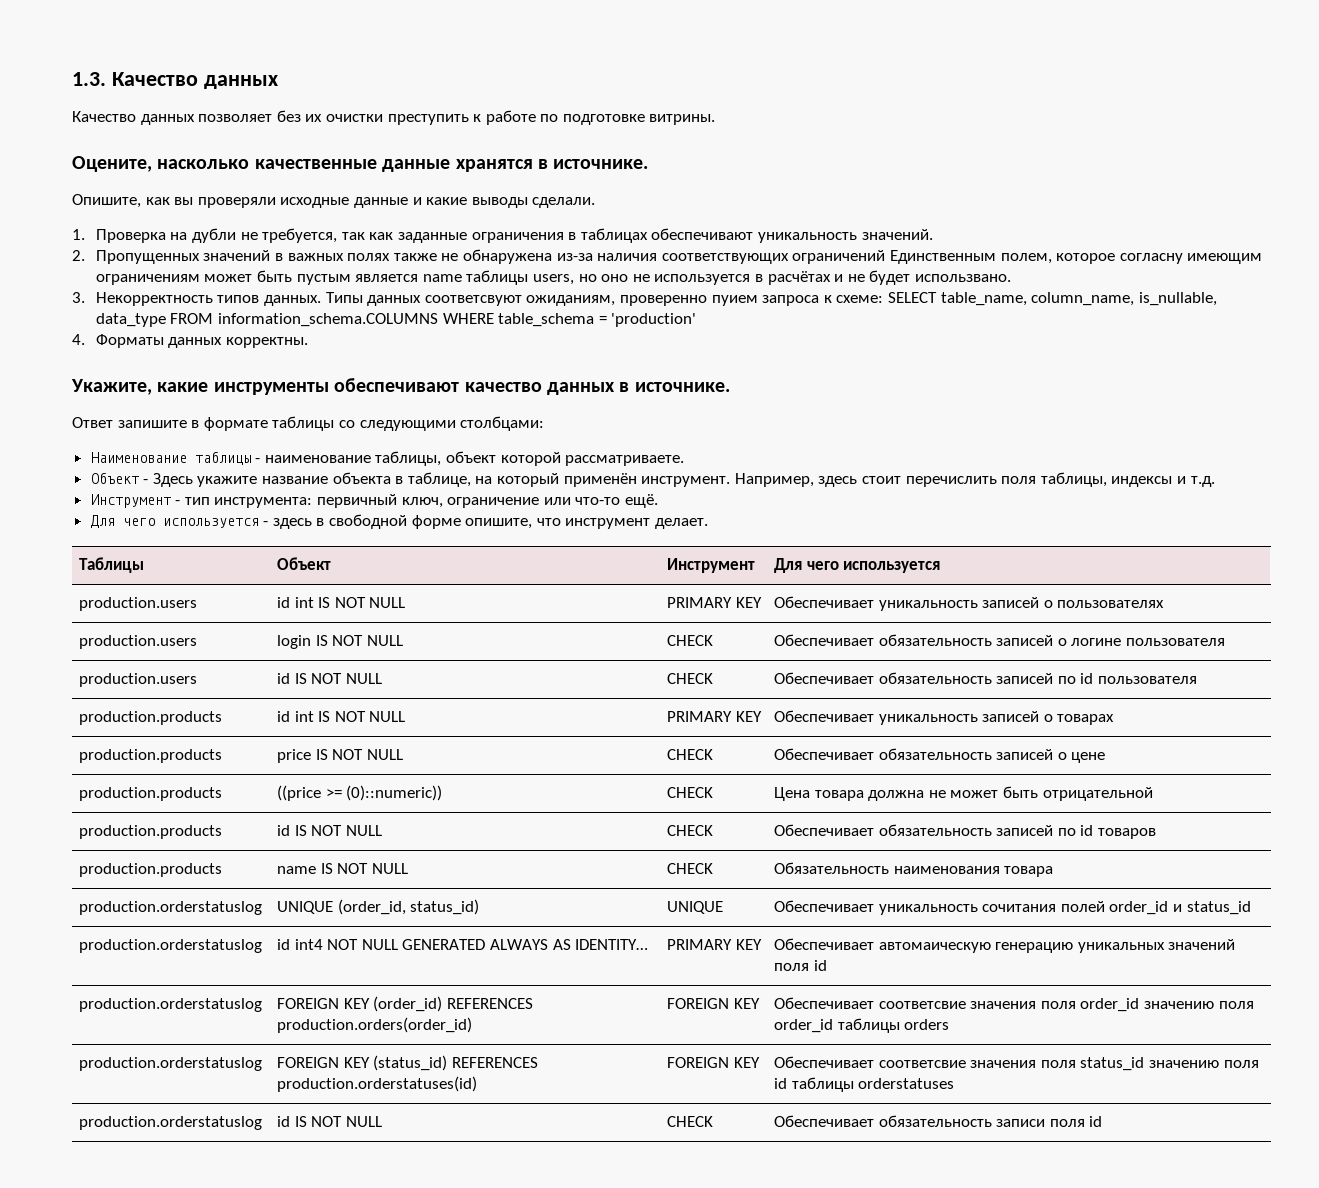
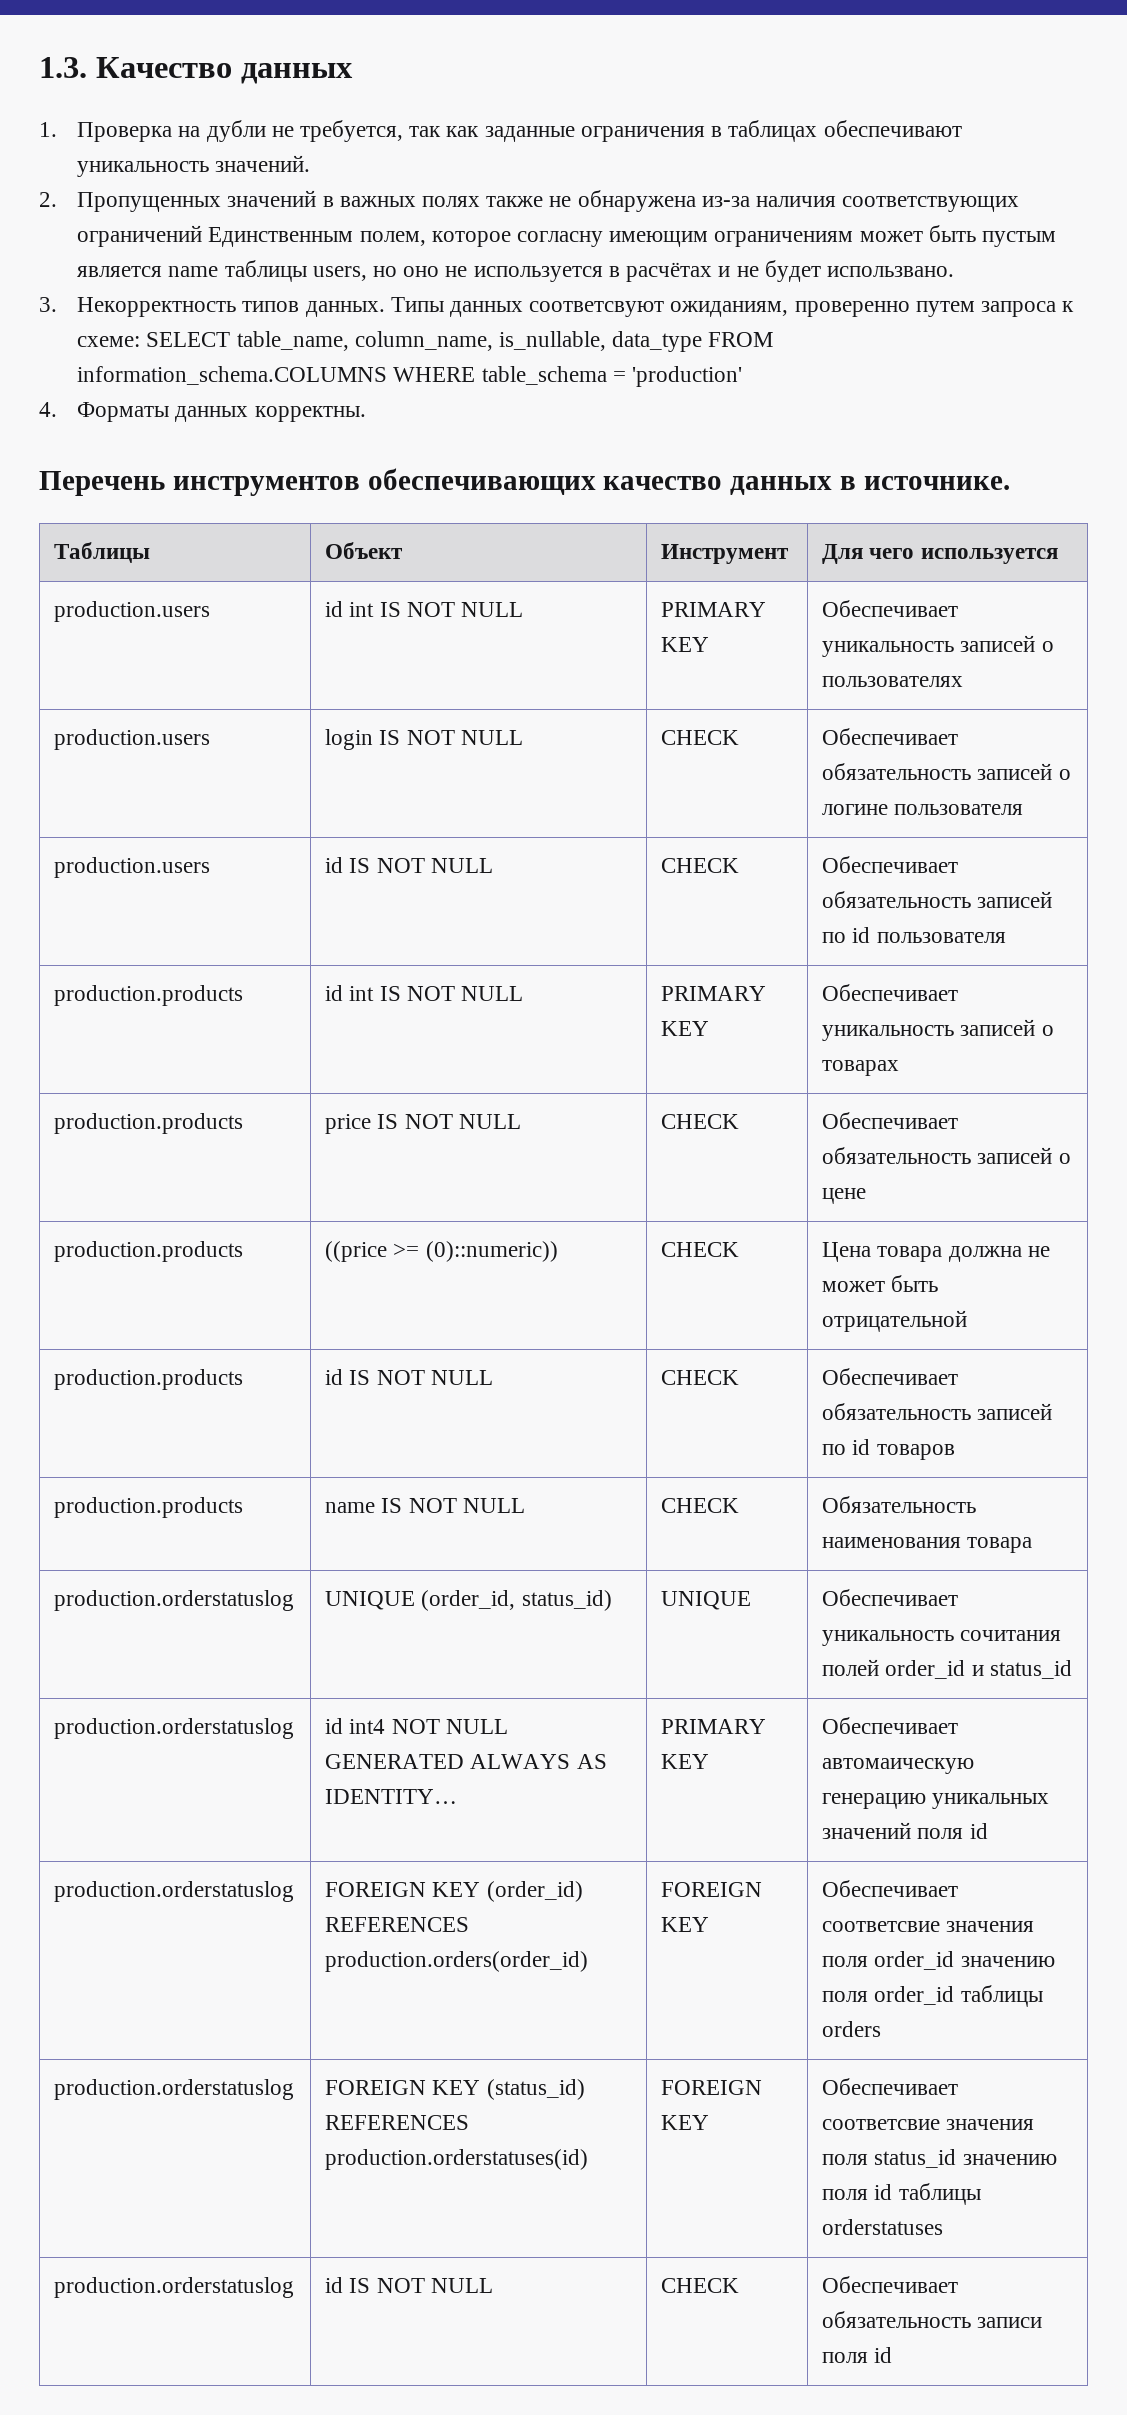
[72,110,716,125] [72,156,649,172] [72,194,596,208] // Качество данных позволяет без их очистки преступить к работе по подготовке витрины. // Оцените, насколько качественные данные хранятся в источнике. // Опишите, как вы проверяли исходные данные и какие выводы сделали. -> (353, 73) none
[711,295,758,306] пуием -> [915,301,975,317] путем
[71,378,460,395] Укажите, какие инструменты обеспечивают -> [39,468,596,496] Перечень инструментов обеспечивающих
[72,416,545,431] [90,451,685,466] [90,472,1215,487] [90,494,659,508] [90,514,709,529] // Ответ запишите в формате таблицы со следующими столбцами: // Наименование таблицы - наименование таблицы, объект которой рассматриваете. // Объект - Здесь укажите название объекта в таблице, на который применён инструмент. Например, здесь стоит перечислить поля таблицы, индексы и т.д. // Инструмент - тип инструмента: первичный ключ, ограничение или что-то ещё. // Для чего используется - здесь в свободной форме опишите, что инструмент делает. -> (1010, 483) none

